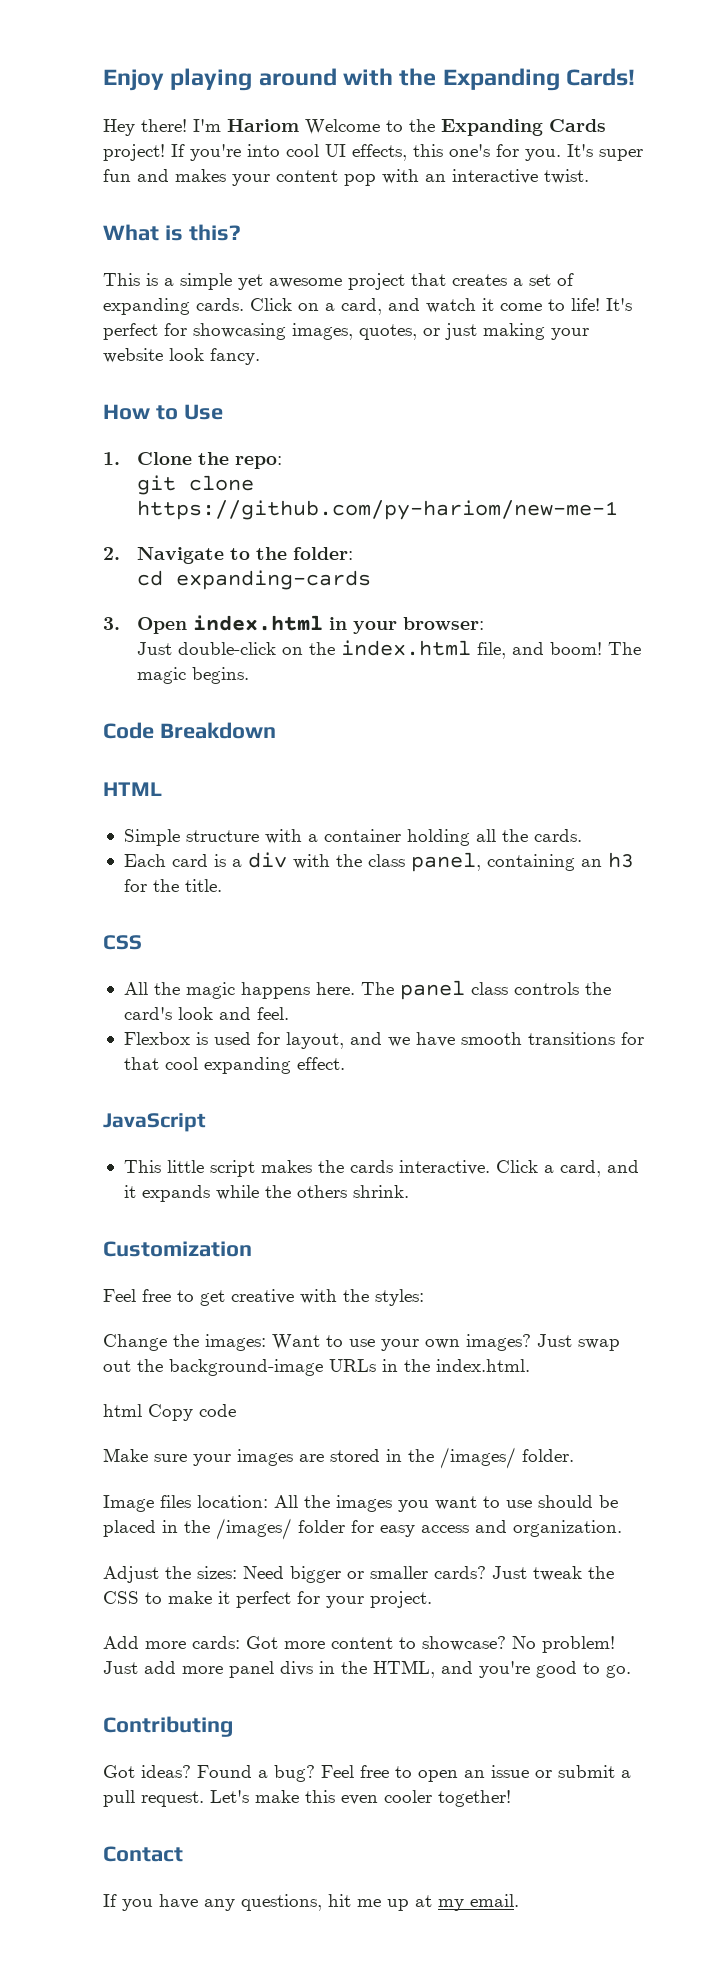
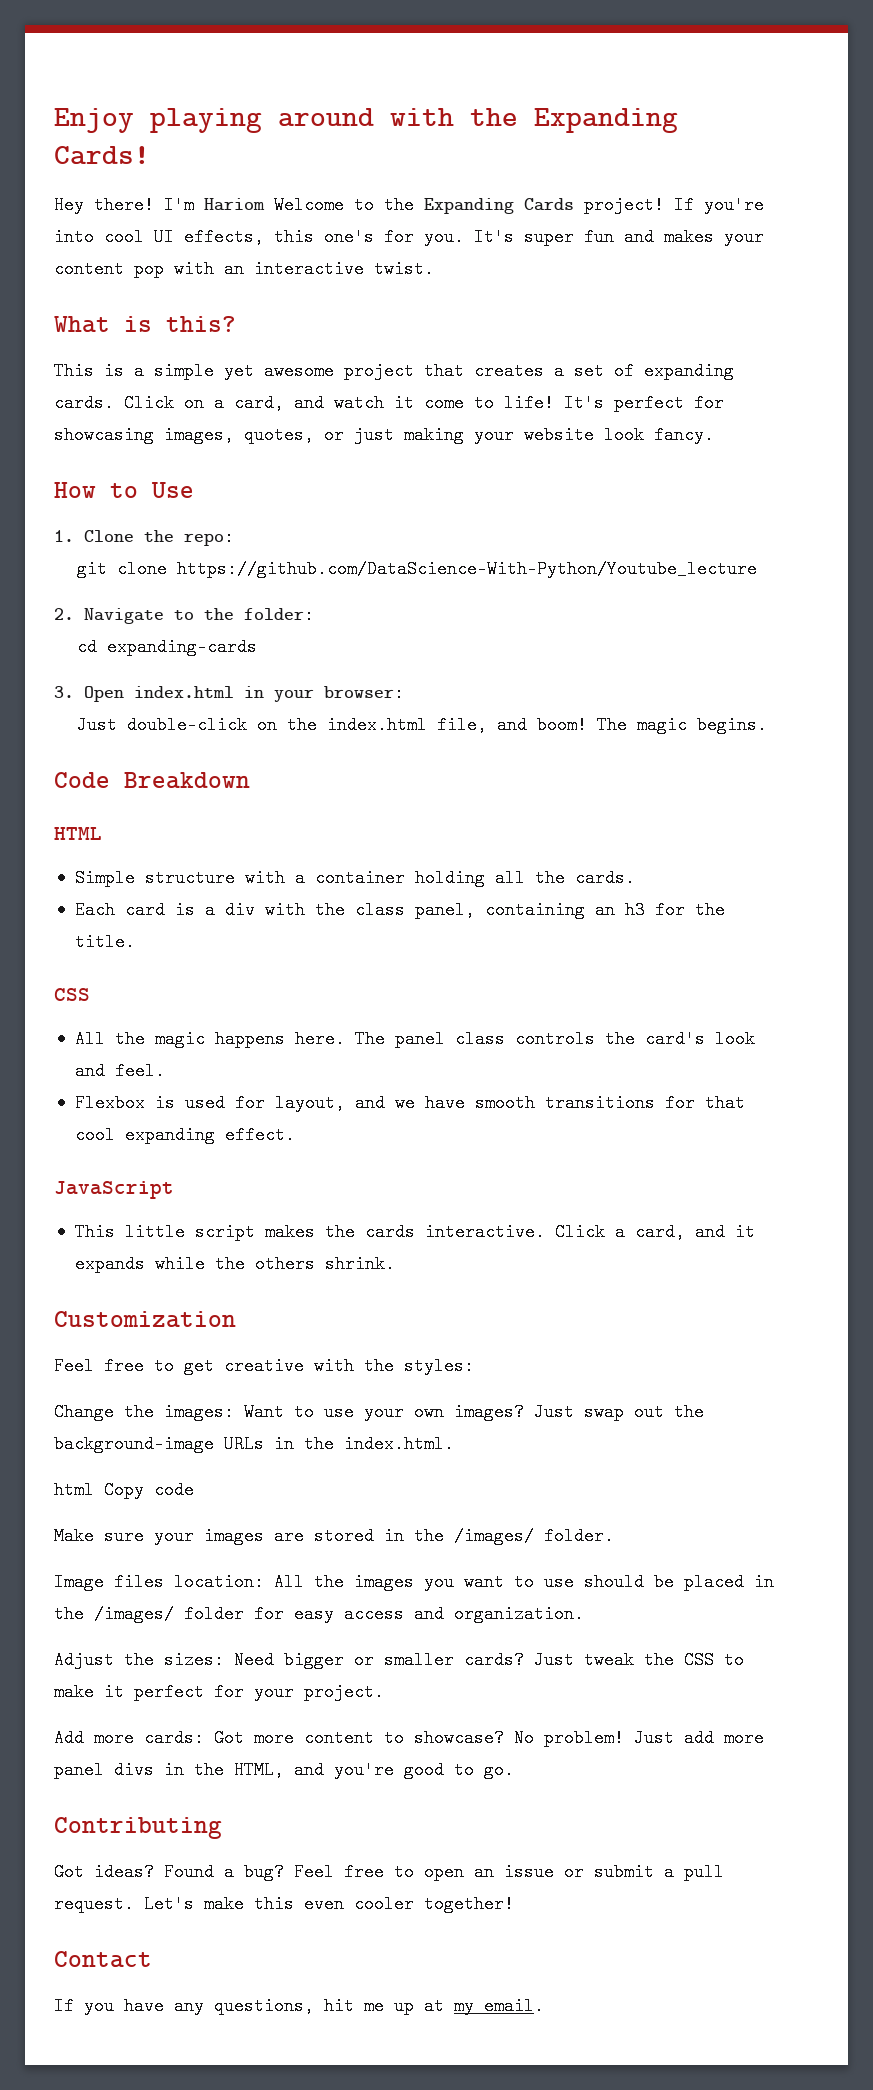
[136,500,618,520] https://github.com/py-hariom/new-me-1 -> [176,560,757,578] https://github.com/DataScience-With-Python/Youtube_lecture

